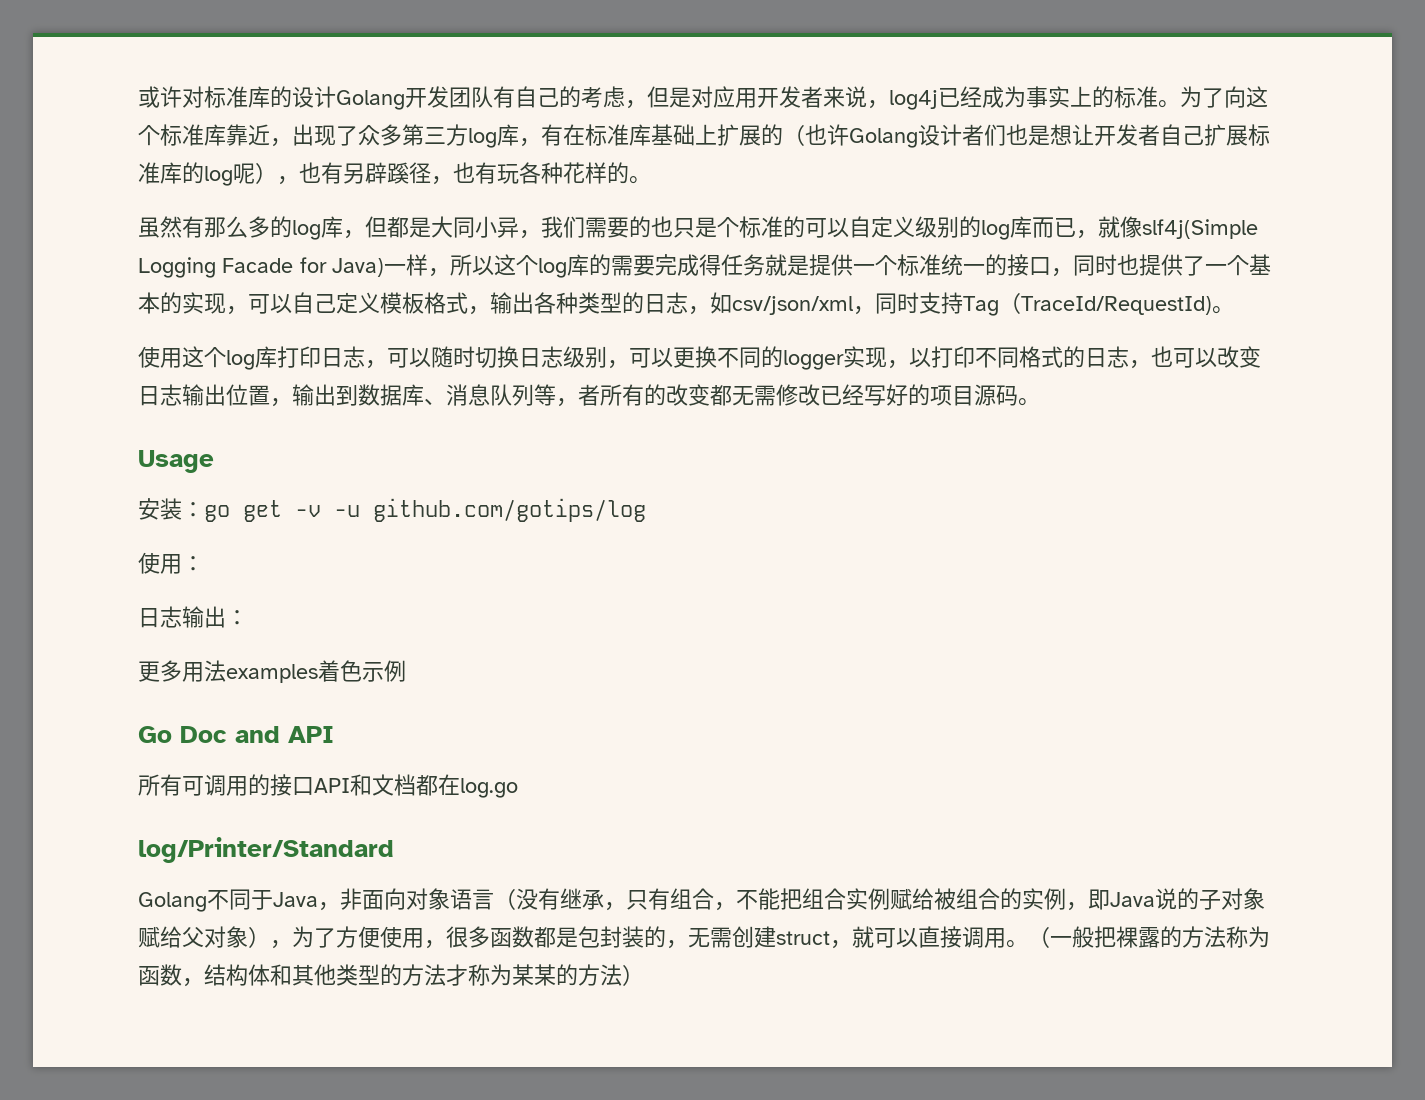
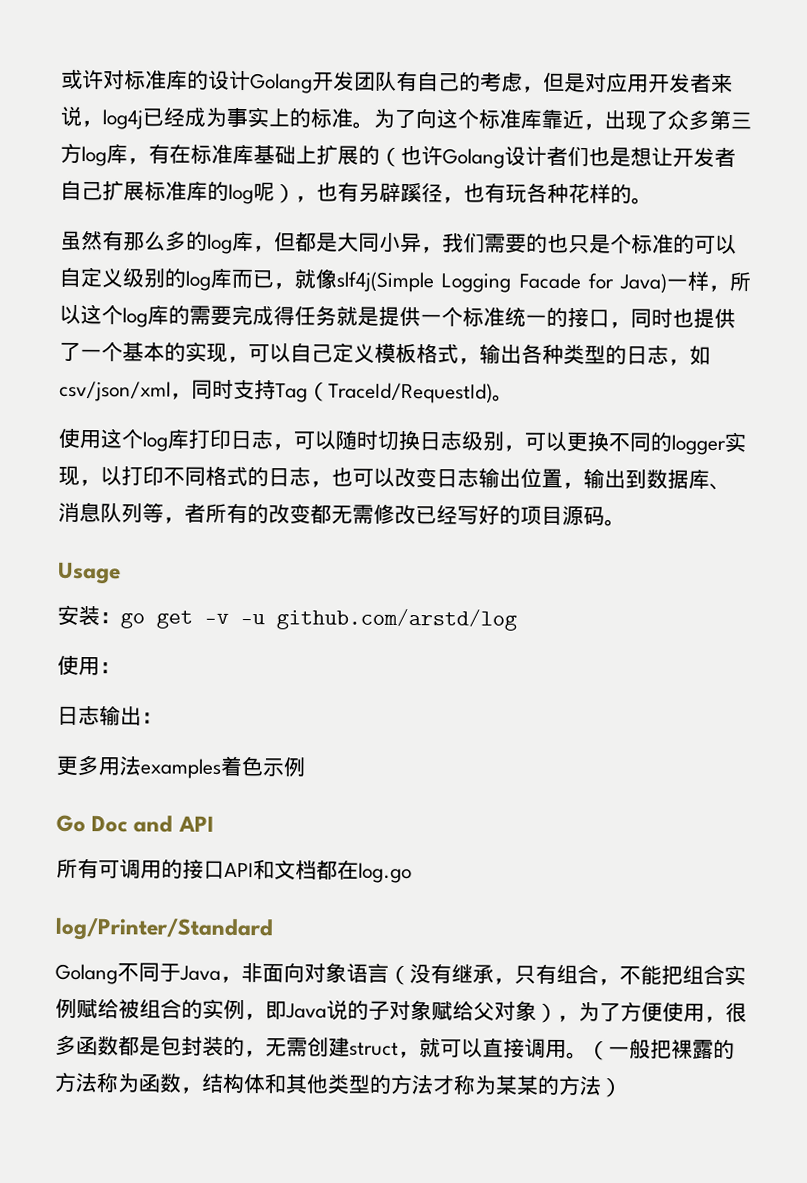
[373,498,646,522] github.com/gotips/log -> [276,608,517,631] github.com/arstd/log

